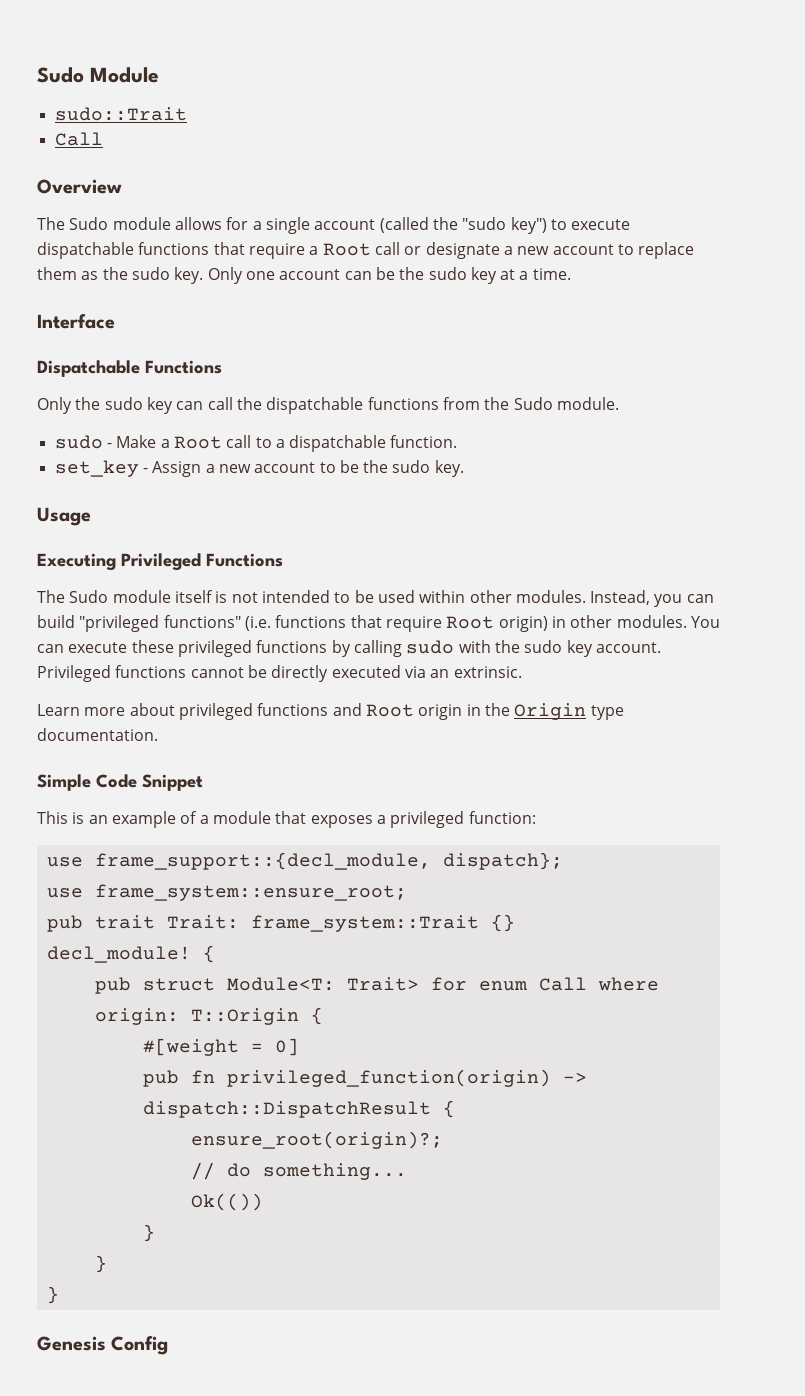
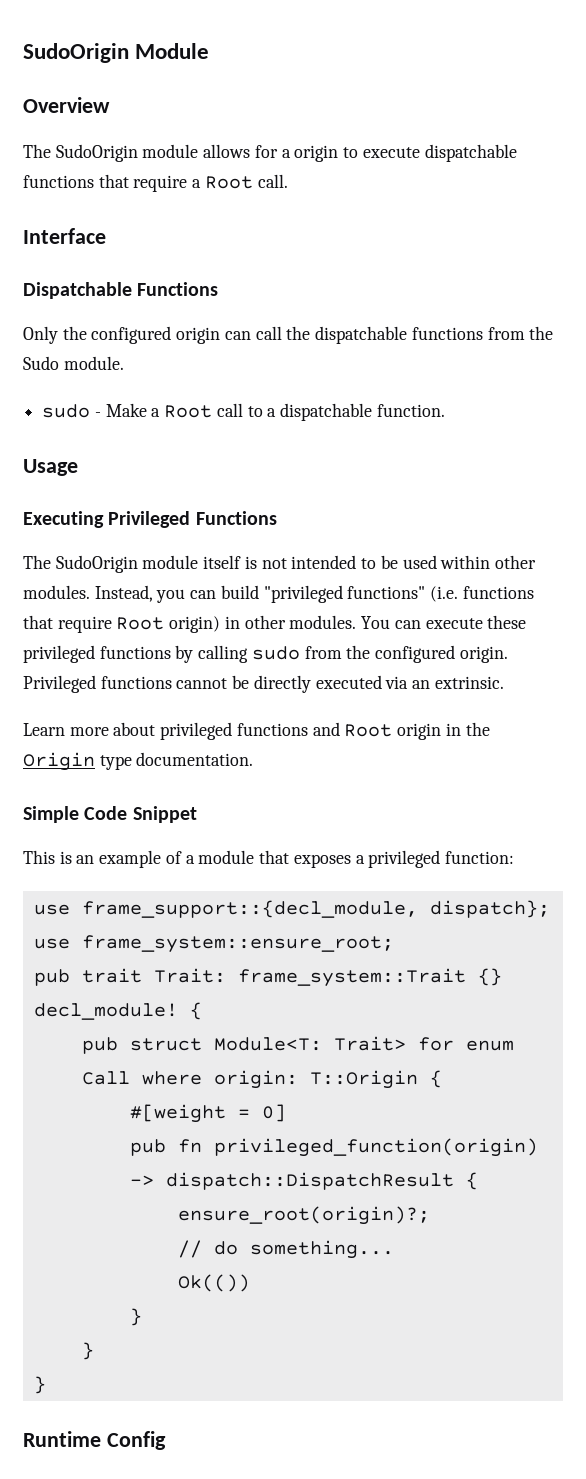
[37,67,84,83] Sudo -> [23,43,129,63] SudoOrigin
[54,107,187,121] [54,132,103,146] // sudo::Trait // Call -> (210, 51) none
[69,217,109,230] Sudo -> [55,144,138,162] SudoOrigin
[265,217,547,234] single account (called the "sudo key") -> [294,145,339,162] origin
[374,242,695,259] [37,267,571,284] call or designate a new account to replace them as the sudo key. Only one account can be the sudo key at a time. -> [257,174,288,188] call.
[104,397,173,414] sudo key -> [91,326,221,344] configured origin
[54,460,464,477] // set_key - Assign a new account to be the sudo key. -> (445, 410) none
[69,590,109,603] Sudo -> [55,555,138,573] SudoOrigin
[458,640,661,657] with the sudo key account. -> [304,645,508,663] from the configured origin.
[37,1336,106,1351] Genesis -> [23,1431,101,1447] Runtime

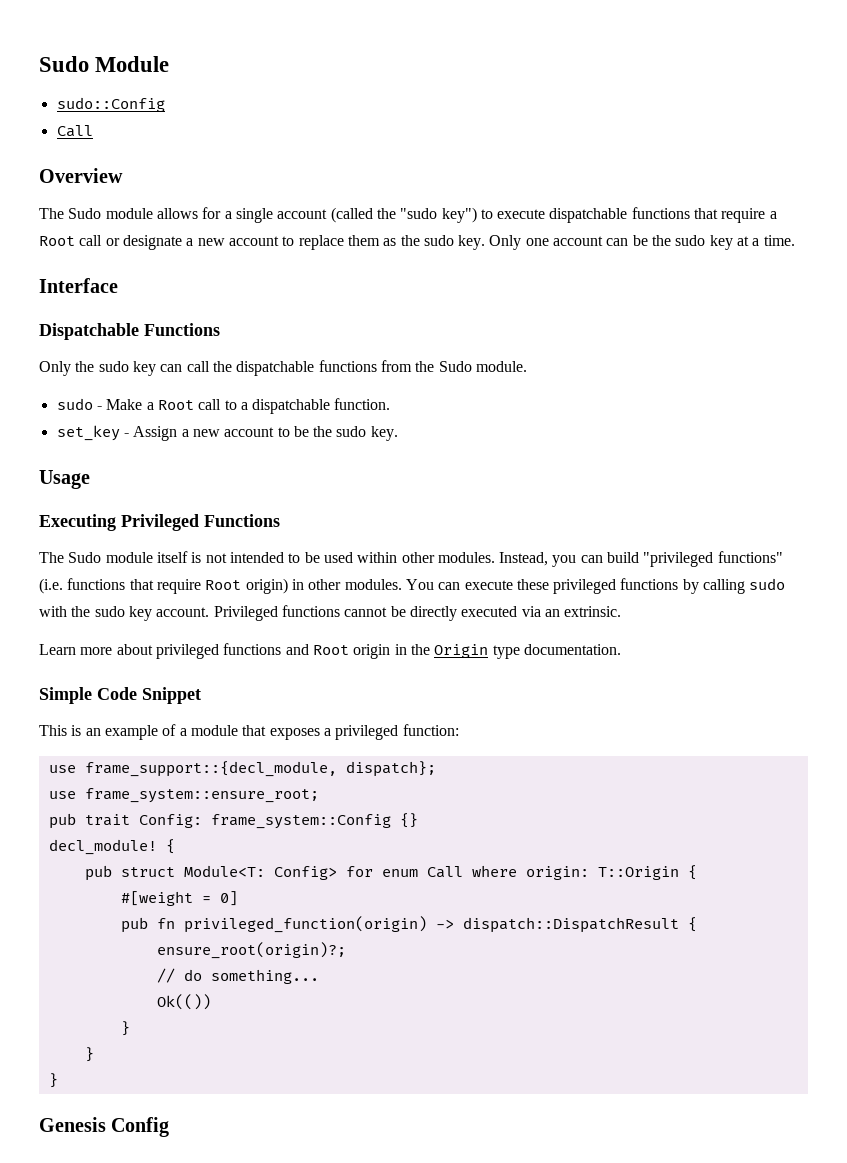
[23,43,129,63] SudoOrigin -> [39,56,89,72] Sudo
(210, 51) none -> [56,97,165,112] [56,125,93,137] // sudo::Config // Call
[55,144,138,162] SudoOrigin -> [68,208,102,219] Sudo
[294,145,339,162] origin -> [235,207,477,223] single account (called the "sudo key")
[257,174,288,188] call. -> [79,235,795,250] call or designate a new account to replace them as the sudo key. Only one account can be the sudo key at a time.
[91,326,221,344] configured origin -> [98,361,156,376] sudo key
(445, 410) none -> [56,425,398,441] // set_key - Assign a new account to be the sudo key.
[55,555,138,573] SudoOrigin -> [68,552,102,563] Sudo
[304,645,508,663] from the configured origin. -> [39,606,210,621] with the sudo key account.
[153,968,466,987] Trait: frame_system::Trait -> [138,814,391,829] Config: frame_system::Config
[333,1036,406,1051] Trait> -> [273,866,337,880] Config>
[23,1431,101,1447] Runtime -> [39,1117,106,1132] Genesis

